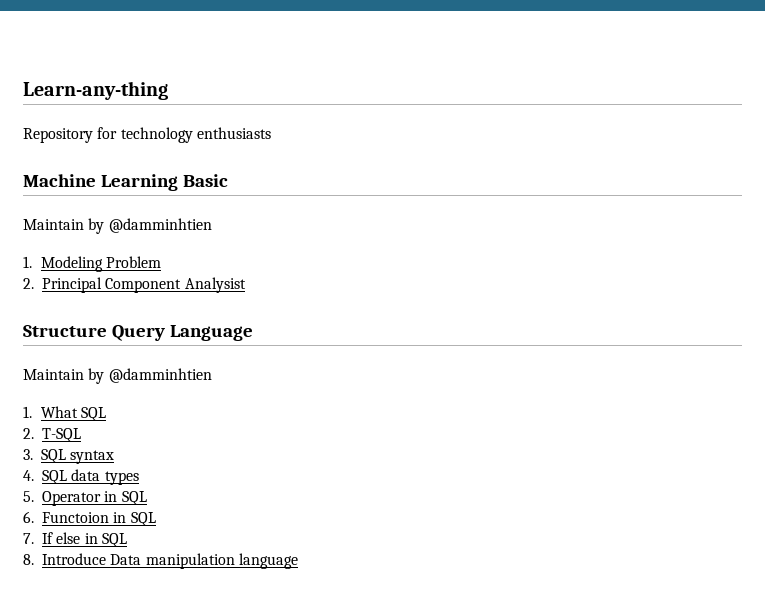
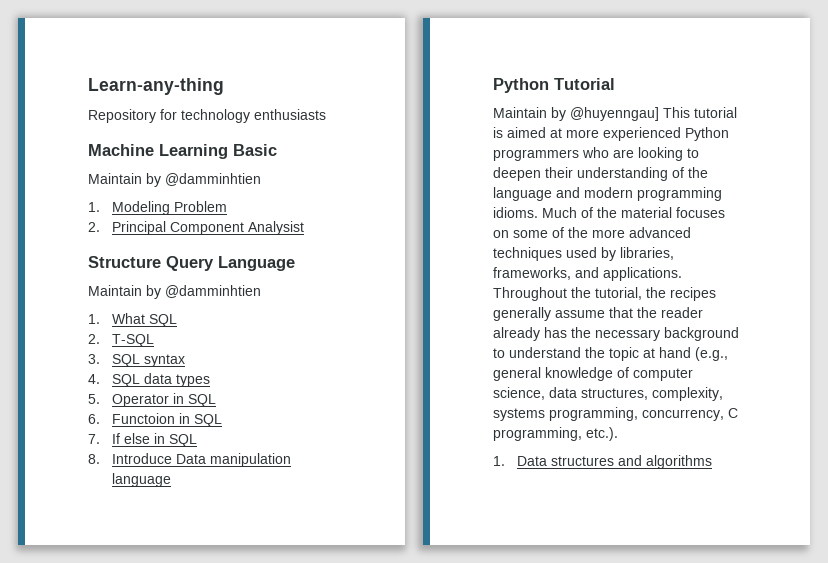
(298, 561) none -> [493,78,615,93] [493,107,737,121] [493,127,729,141] [493,147,699,161] [493,167,708,181] [493,187,722,201] [493,207,725,218] [493,227,691,238] [493,247,674,261] [493,267,682,281] [493,287,716,301] [493,307,703,321] [493,327,739,341] [493,347,728,361] [493,367,693,381] [493,387,723,401] [493,407,738,421] [493,427,618,441] [493,455,712,469] // Python Tutorial // Maintain by @huyenngau] This tutorial is aimed at more experienced Python programmers who are looking to deepen their understanding of the language and modern programming idioms. Much of the material focuses on some of the more advanced techniques used by libraries, frameworks, and applications. Throughout the tutorial, the recipes generally assume that the reader already has the necessary background to understand the topic at hand (e.g., general knowledge of computer science, data structures, complexity, systems programming, concurrency, C programming, etc.). // 1. Data structures and algorithms

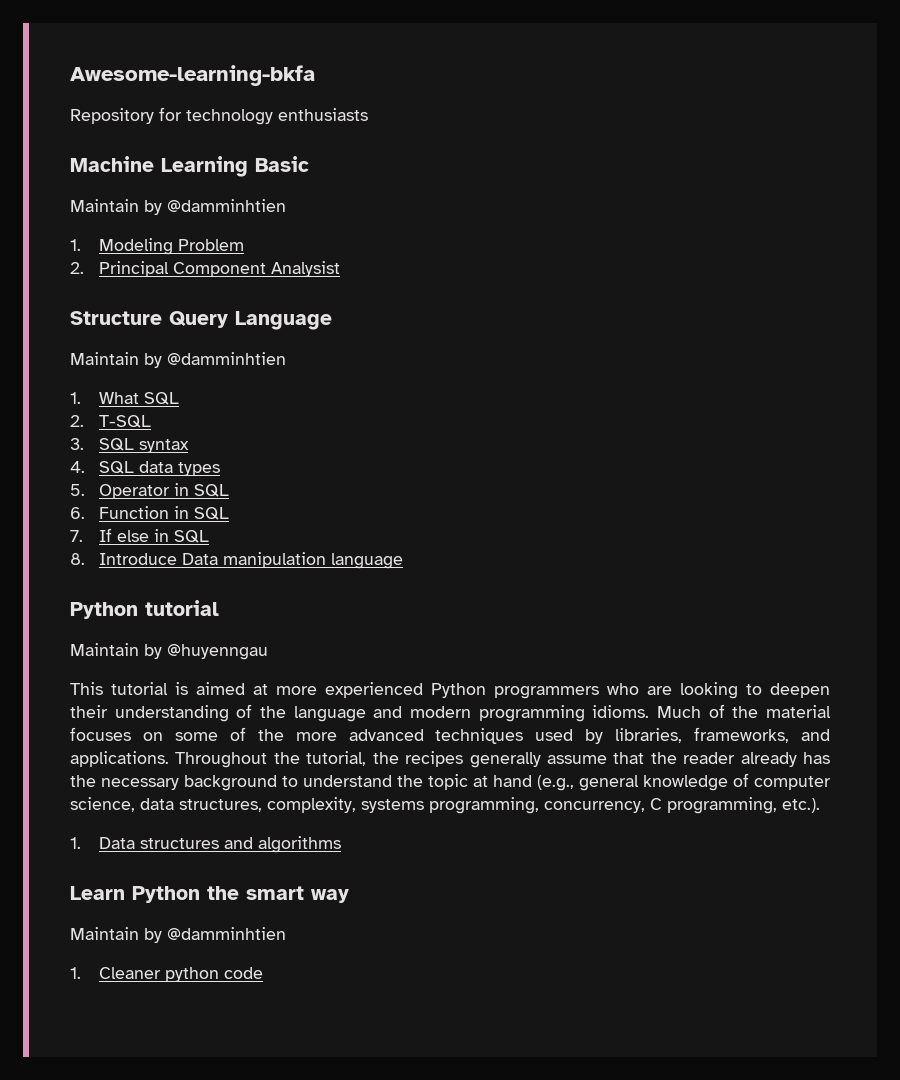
[88,78,224,95] Learn-any-thing -> [70,65,315,86] Awesome-learning-bkfa
[111,413,175,424] Functoion -> [99,506,170,519] Function
[554,78,615,90] [493,107,659,121] Tutorial // Maintain by @huyenngau] -> [145,600,219,616] [70,643,268,660] tutorial // Maintain by @huyenngau //
(712, 462) none -> [70,886,349,903] [70,927,286,943] [70,967,264,982] // Learn Python the smart way // Maintain by @damminhtien // 1. Cleaner python code

